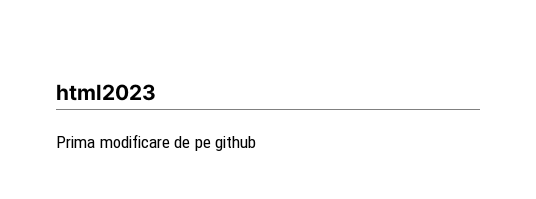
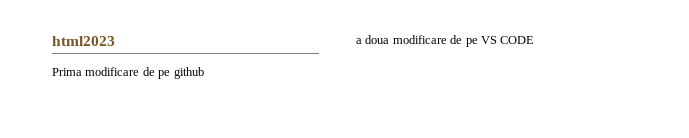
(257, 143) none -> [356,35,535,47] // a doua modificare de pe VS CODE

